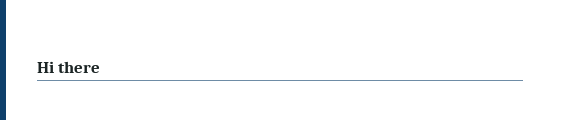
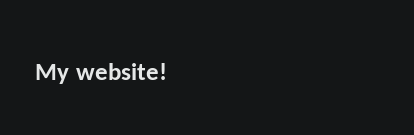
[37,61,101,73] Hi there -> [35,63,167,84] My website!

